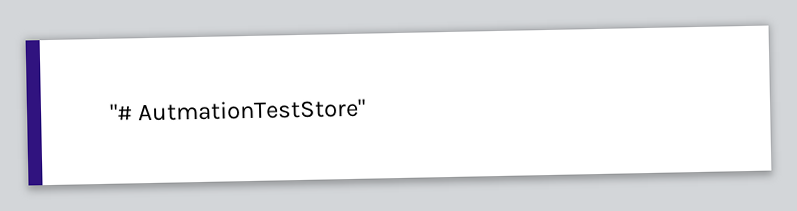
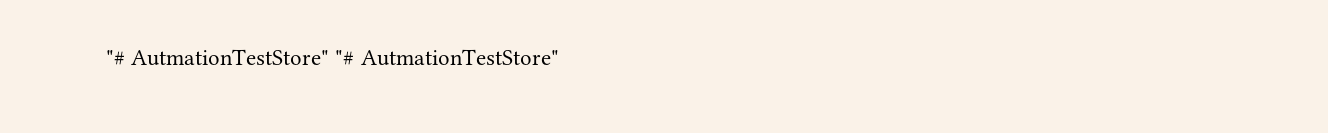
[109,98,367,122] "# AutmationTestStore" -> [106,49,559,66] "# AutmationTestStore" "# AutmationTestStore"

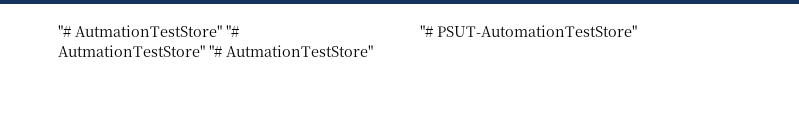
[106,49,559,66] "# AutmationTestStore" "# AutmationTestStore" -> [58,25,239,37] [58,45,373,57] [420,25,637,37] "# AutmationTestStore" "# AutmationTestStore" "# AutmationTestStore" "# PSUT-AutomationTestStore"

